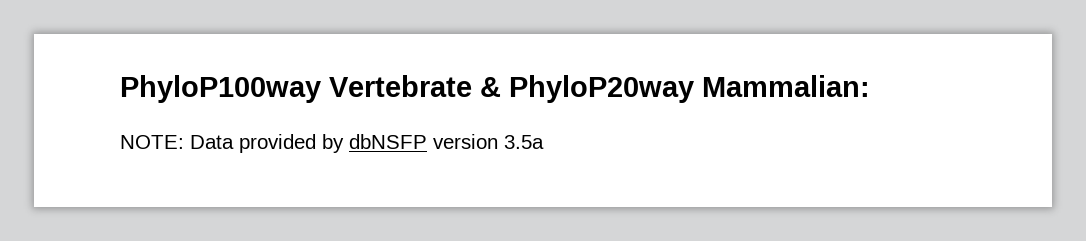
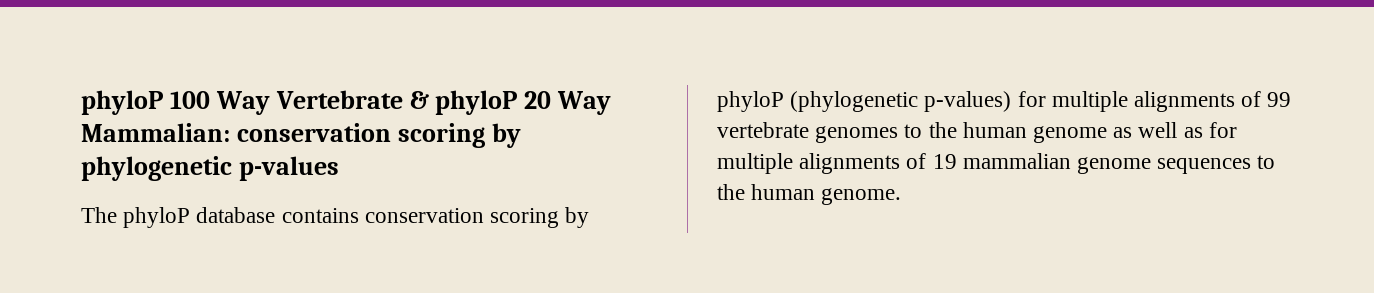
[120,75,870,103] [120,134,544,153] PhyloP100way Vertebrate & PhyloP20way Mammalian: // NOTE: Data provided by dbNSFP version 3.5a -> [81,90,612,115] [81,123,521,148] [81,156,339,181] [81,207,590,228] [717,91,1292,112] [717,122,1237,143] [717,153,1276,174] [717,184,902,205] phyloP 100 Way Vertebrate & phyloP 20 Way Mammalian: conservation scoring by phylogenetic p-values // The phyloP database contains conservation scoring by phyloP (phylogenetic p-values) for multiple alignments of 99 vertebrate genomes to the human genome as well as for multiple alignments of 19 mammalian genome sequences to the human genome.

